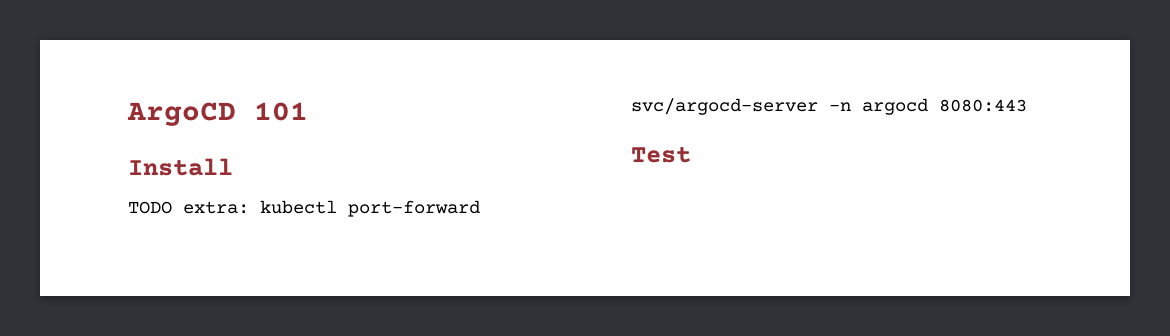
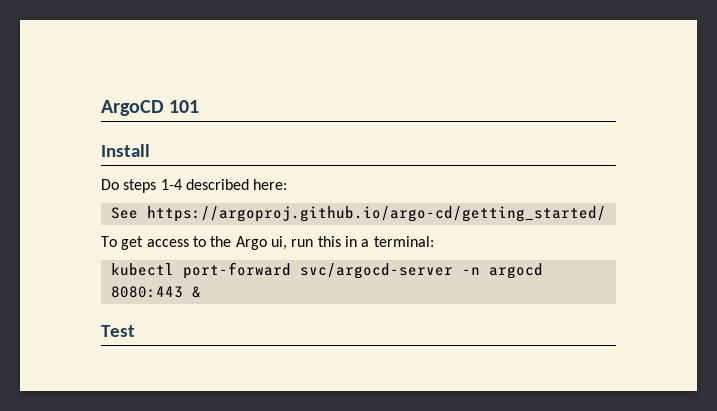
[128,201,249,214] TODO extra: -> [101,179,288,193] [110,206,606,222] [101,236,434,250] Do steps 1-4 described here: // See https://argoproj.github.io/argo-cd/getting_started/ // To get access to the Argo ui, run this in a terminal: //
(1027, 105) none -> [191,286,201,298] &

